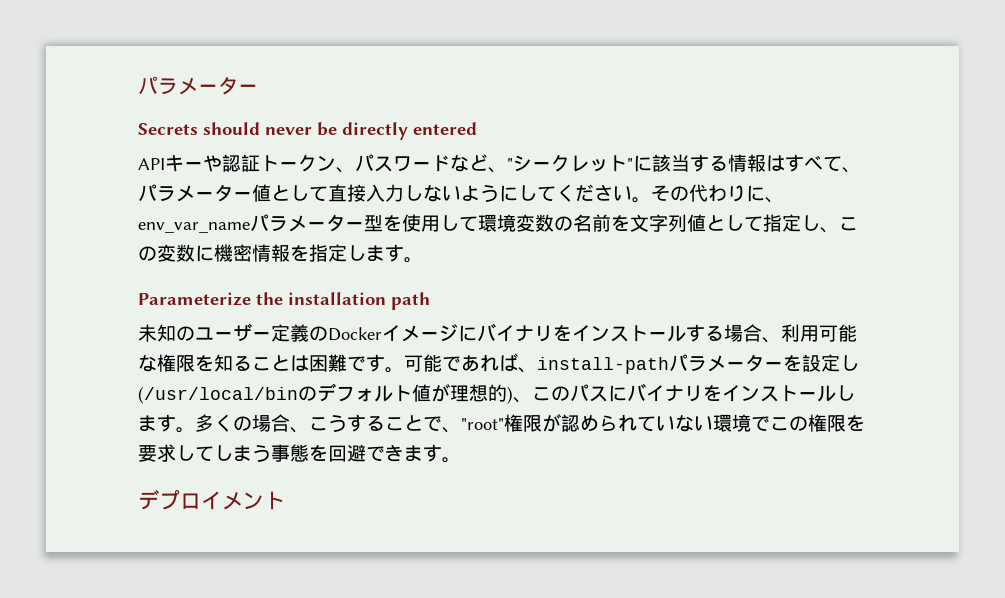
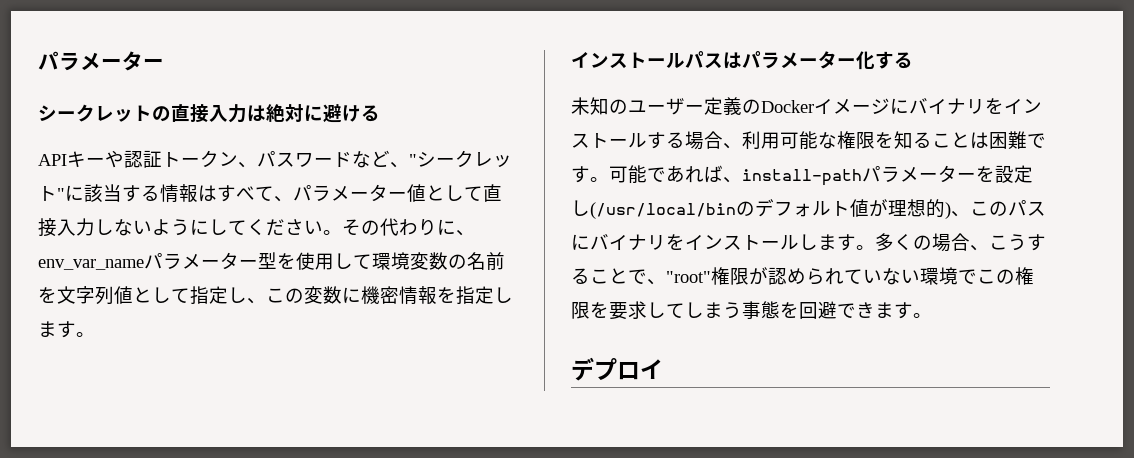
[138,122,477,140] Secrets should never be directly entered -> [38,104,380,123] シークレットの直接入力は絶対に避ける
[138,292,430,310] Parameterize the installation path -> [571,51,913,70] インストールパスはパラメーター化する
[222,491,285,510] メント -> (663, 369) none

